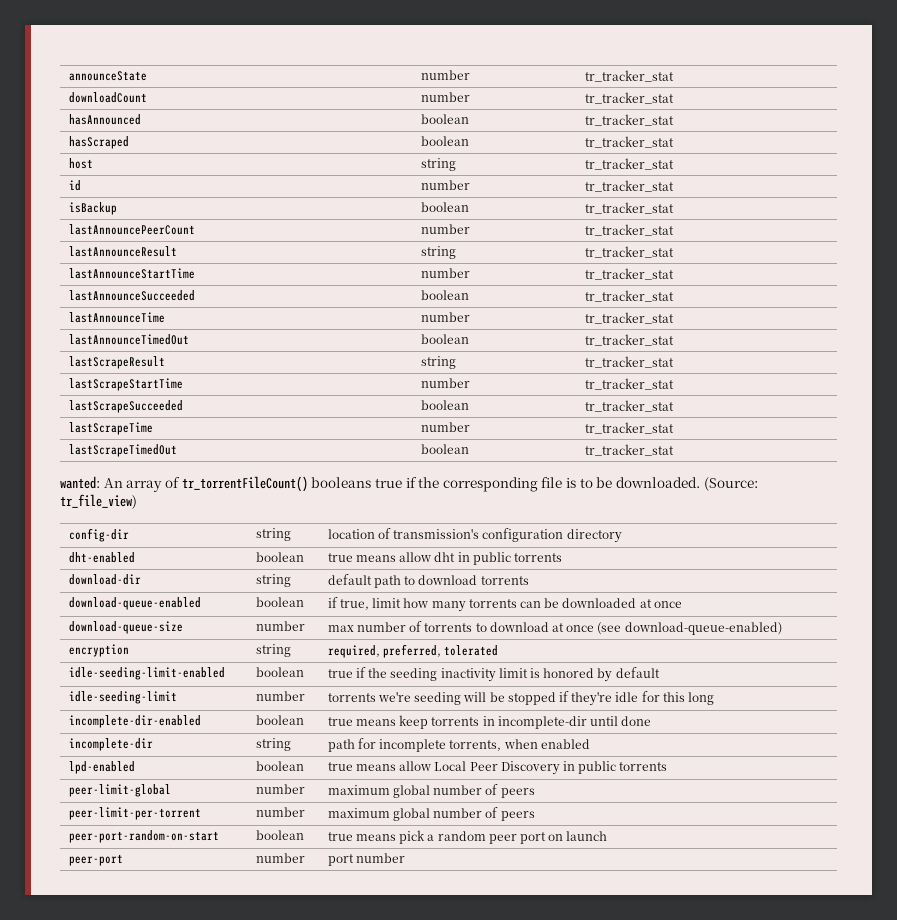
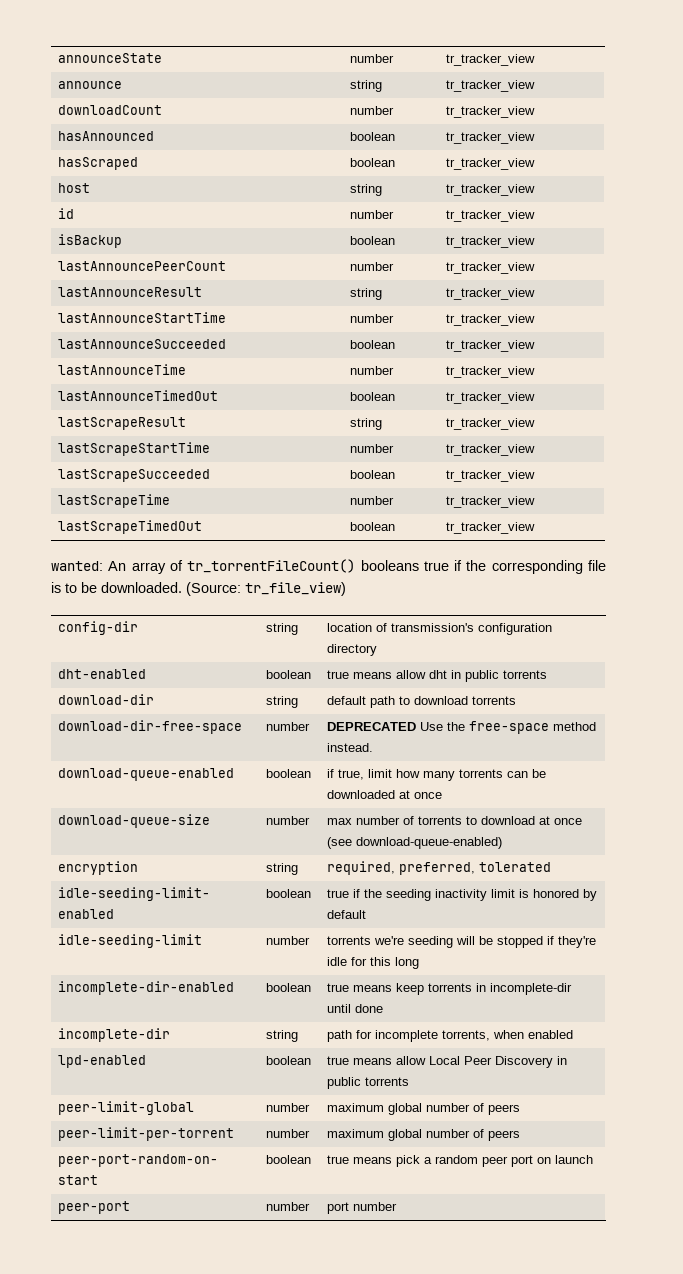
[584,70,674,82] tr_tracker_stat -> [446,54,536,66] [58,81,123,89] [350,80,383,92] [446,80,536,92] tr_tracker_view // announce | string | tr_tracker_view
[584,92,674,104] tr_tracker_stat -> [446,106,536,118] tr_tracker_view
[584,114,674,126] tr_tracker_stat -> [446,132,536,144] tr_tracker_view
[584,136,674,148] tr_tracker_stat -> [446,158,536,170] tr_tracker_view
[584,158,674,170] tr_tracker_stat -> [446,184,536,196] tr_tracker_view
[584,180,674,192] tr_tracker_stat -> [446,210,536,222] tr_tracker_view
[584,202,674,214] tr_tracker_stat -> [446,236,536,248] tr_tracker_view
[584,224,674,236] tr_tracker_stat -> [446,262,536,274] tr_tracker_view
[584,246,674,258] tr_tracker_stat -> [446,288,536,300] tr_tracker_view
[584,268,674,280] tr_tracker_stat -> [446,314,536,326] tr_tracker_view
[584,290,674,302] tr_tracker_stat -> [446,340,536,352] tr_tracker_view
[584,312,674,324] tr_tracker_stat -> [446,366,536,378] tr_tracker_view
[584,334,674,346] tr_tracker_stat -> [446,392,536,404] tr_tracker_view
[584,356,674,368] tr_tracker_stat -> [446,418,536,430] tr_tracker_view
[584,378,674,390] tr_tracker_stat -> [446,444,536,456] tr_tracker_view
[584,400,674,412] tr_tracker_stat -> [446,470,536,482] tr_tracker_view
[584,422,674,434] tr_tracker_stat -> [446,496,536,508] tr_tracker_view
[584,444,674,456] tr_tracker_stat -> [446,522,536,534] tr_tracker_view
(529, 580) none -> [58,720,243,734] [266,722,311,731] [327,721,597,734] [327,743,374,752] // download-dir-free-space | number | DEPRECATED Use the free-space method instead.

